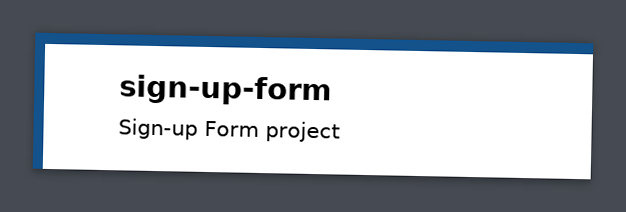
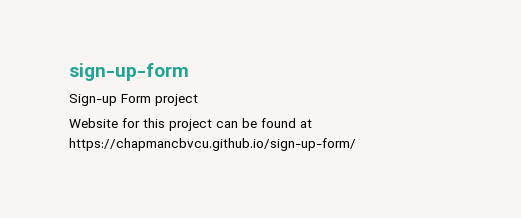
(340, 132) none -> [69,118,312,131] [69,138,356,151] // Website for this project can be found at https://chapmancbvcu.github.io/sign-up-form/

